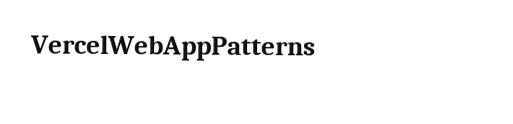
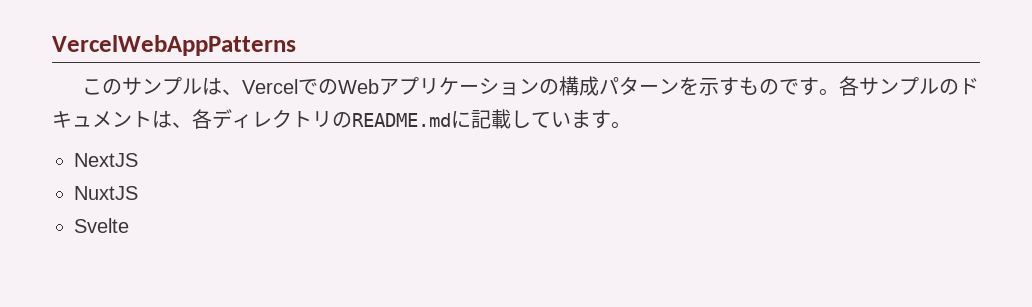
(316, 48) none -> [82,76,980,96] [52,109,631,129] [74,153,138,167] [74,186,138,200] [74,218,129,233] // このサンプルは、VercelでのWebアプリケーションの構成パターンを示すものです。各サンプルのドキュメントは、各ディレクトリのREADME.mdに記載しています。 // NextJS // NuxtJS // Svelte

